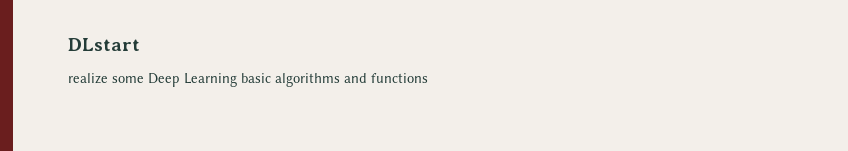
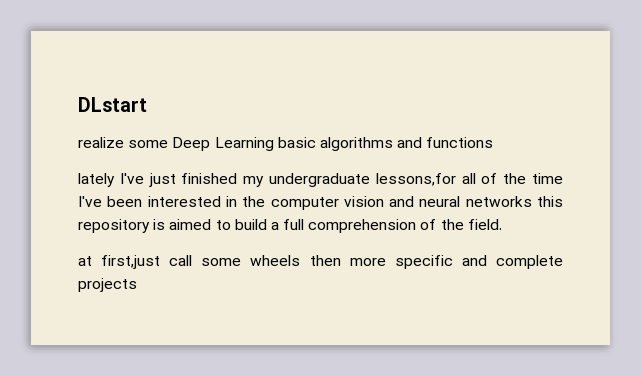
(428, 78) none -> [78,173,563,187] [78,196,563,210] [78,219,502,233] [78,255,563,269] [78,278,137,292] // lately I've just finished my undergraduate lessons,for all of the time I've been interested in the computer vision and neural networks this repository is aimed to build a full comprehension of the field. // at first,just call some wheels then more specific and complete projects

